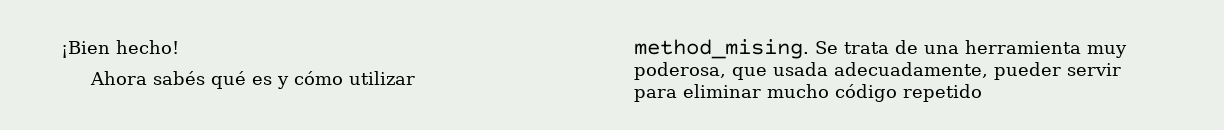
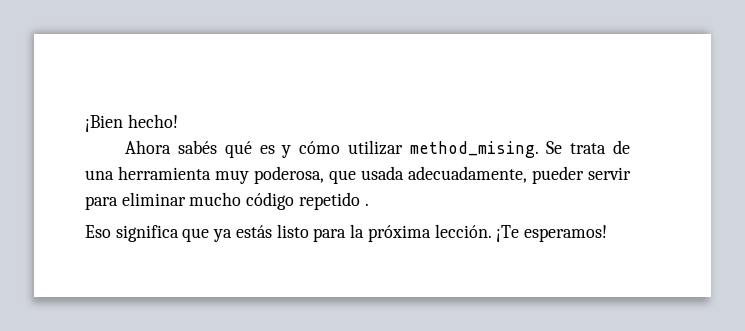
(982, 93) none -> [364,203,369,206] [85,224,607,242] . // Eso significa que ya estás listo para la próxima lección. ¡Te esperamos!

